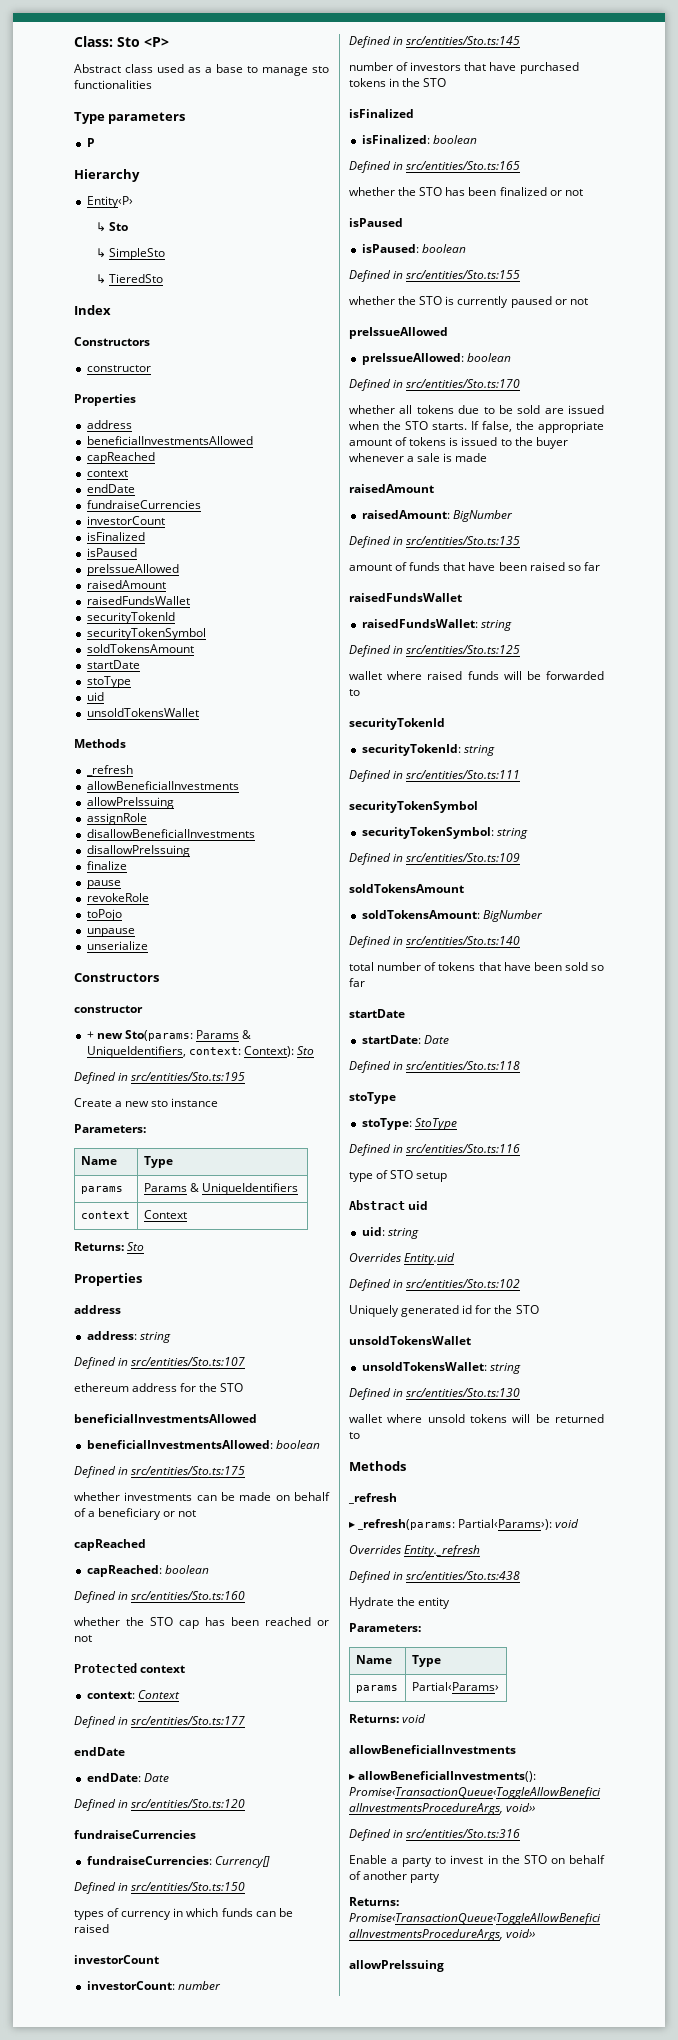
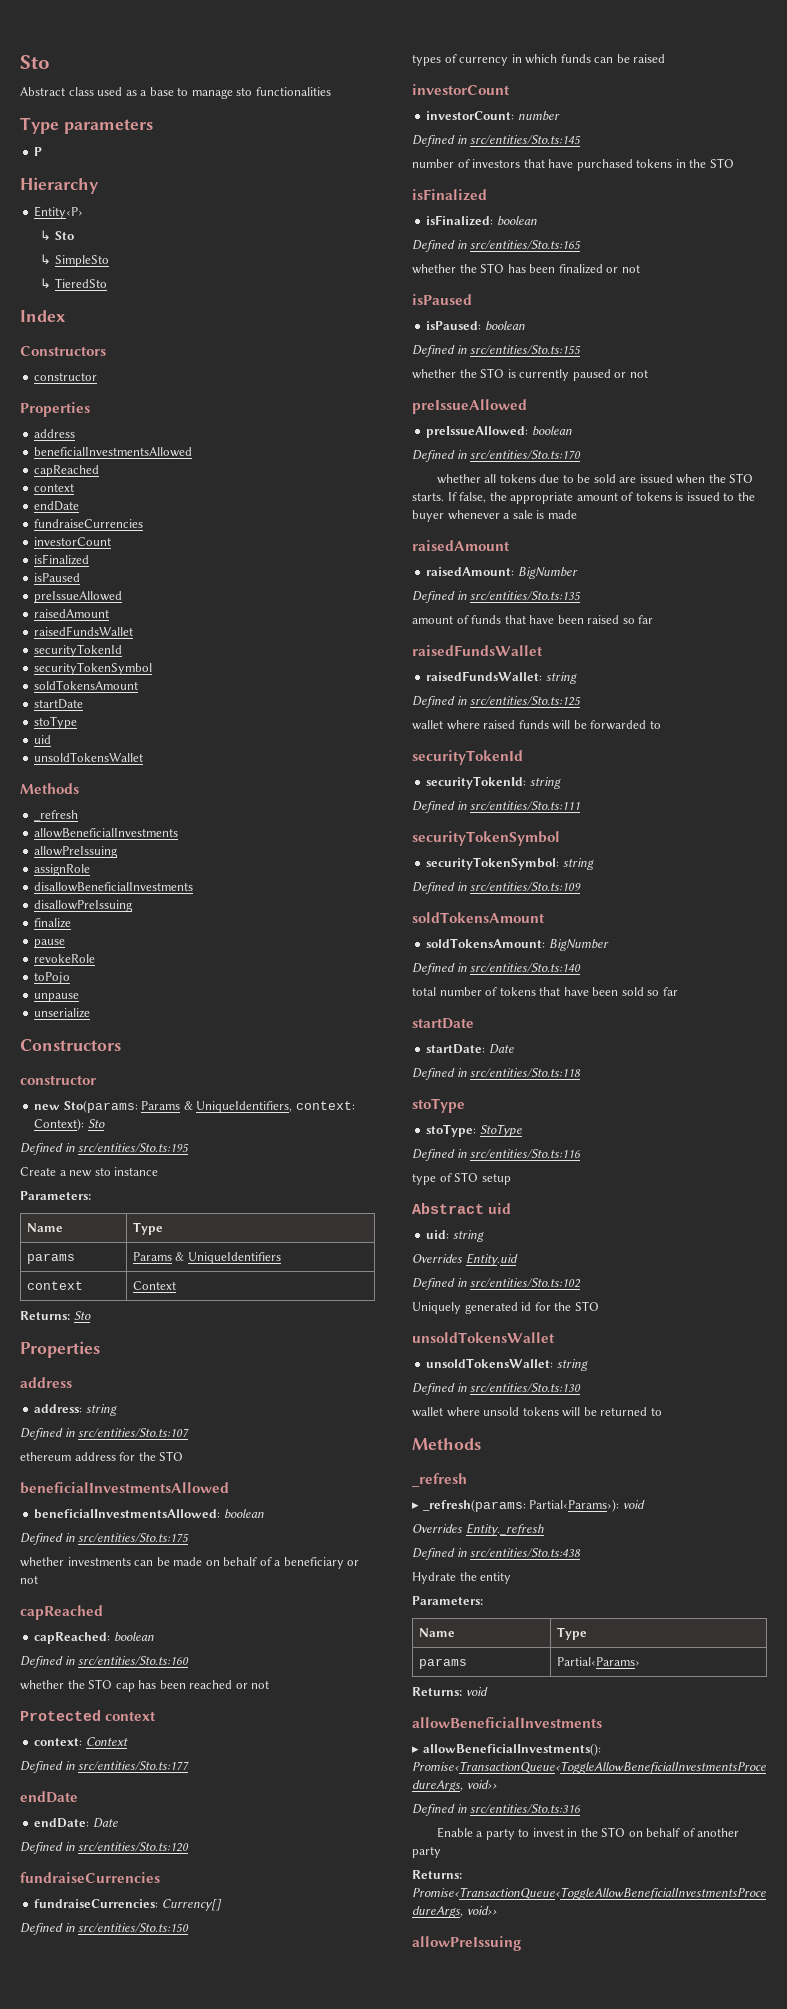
[74,36,169,47] Class: Sto <P> -> [20,55,50,69] Sto
[86,1031,94,1039] + -> (96, 1080) none

